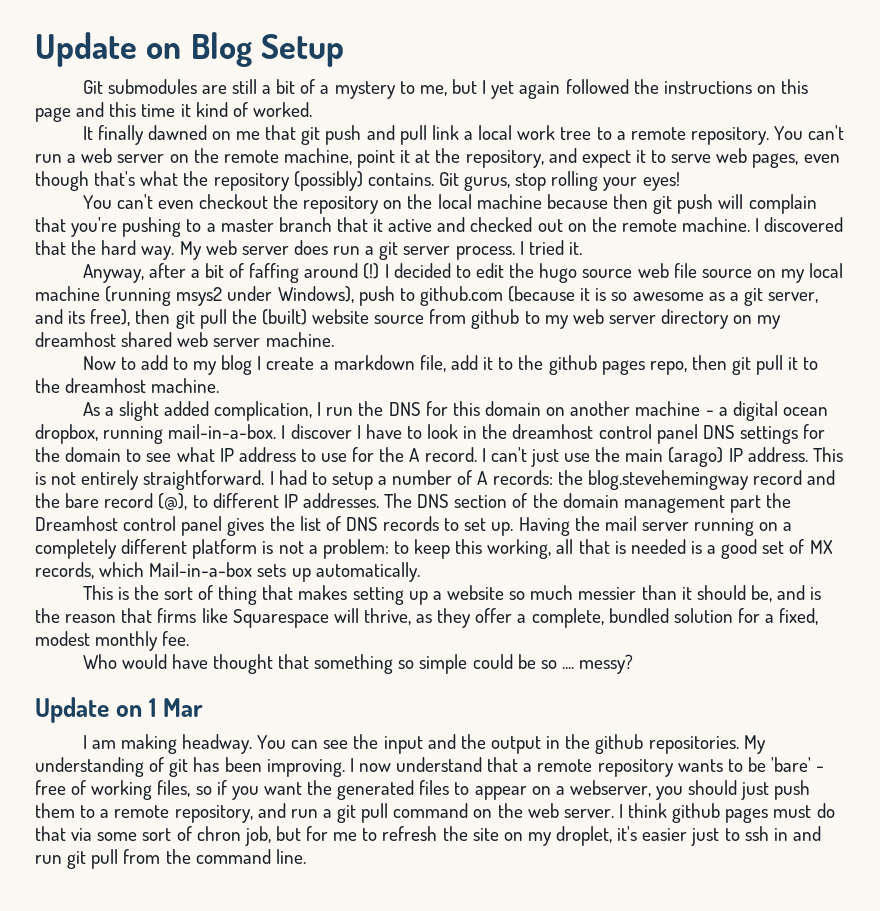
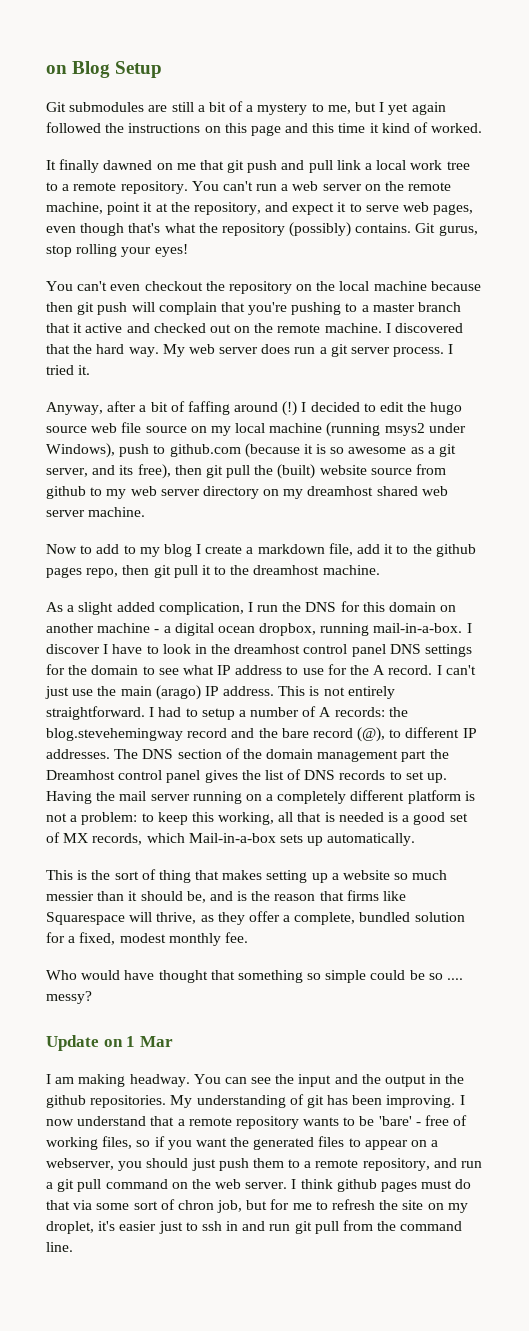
[35,32,137,67] Update -> (46, 69) none

